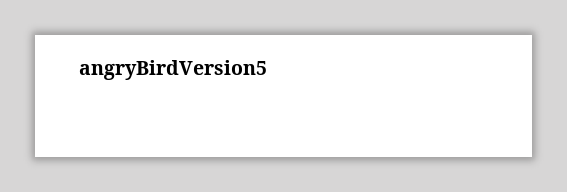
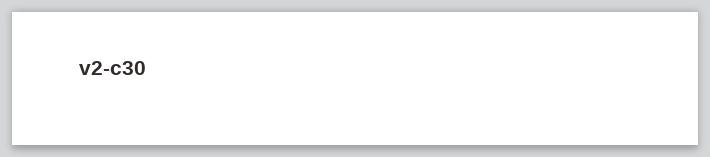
[79,60,267,80] angryBirdVersion5 -> [79,61,146,75] v2-c30

